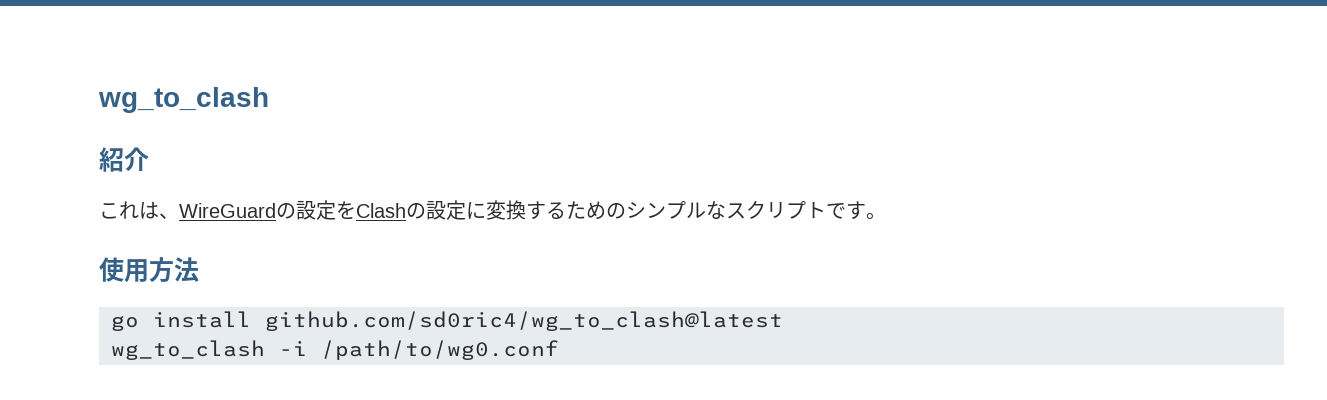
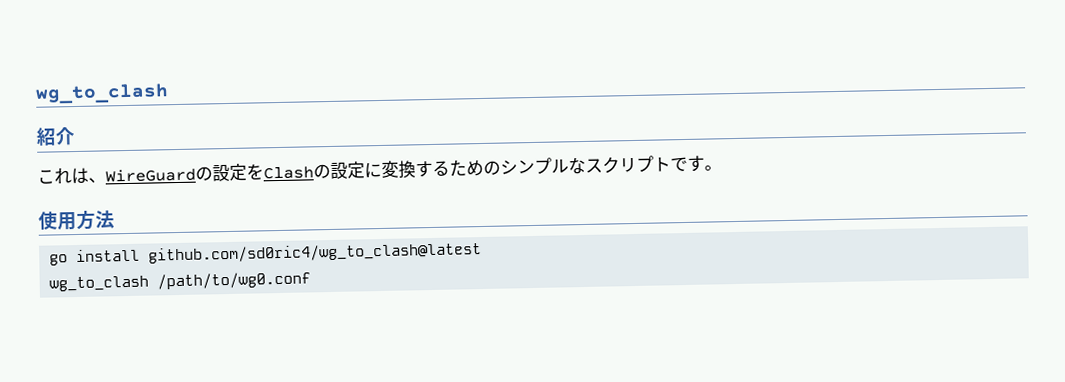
[279,340,307,356] -i -> (150, 283) none

